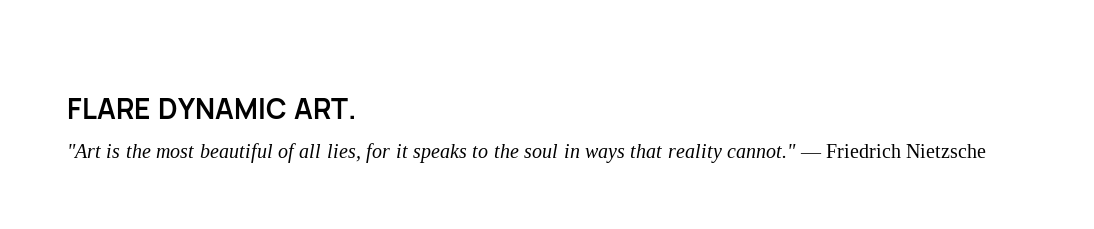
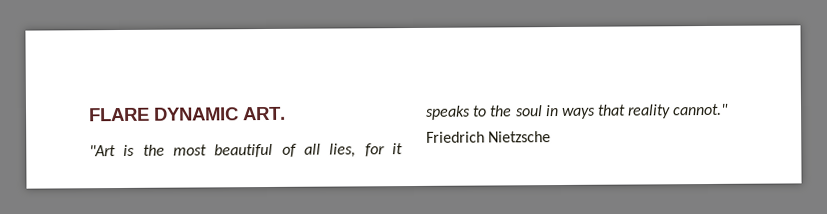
[799,153,822,158] — -> (730, 109) //

